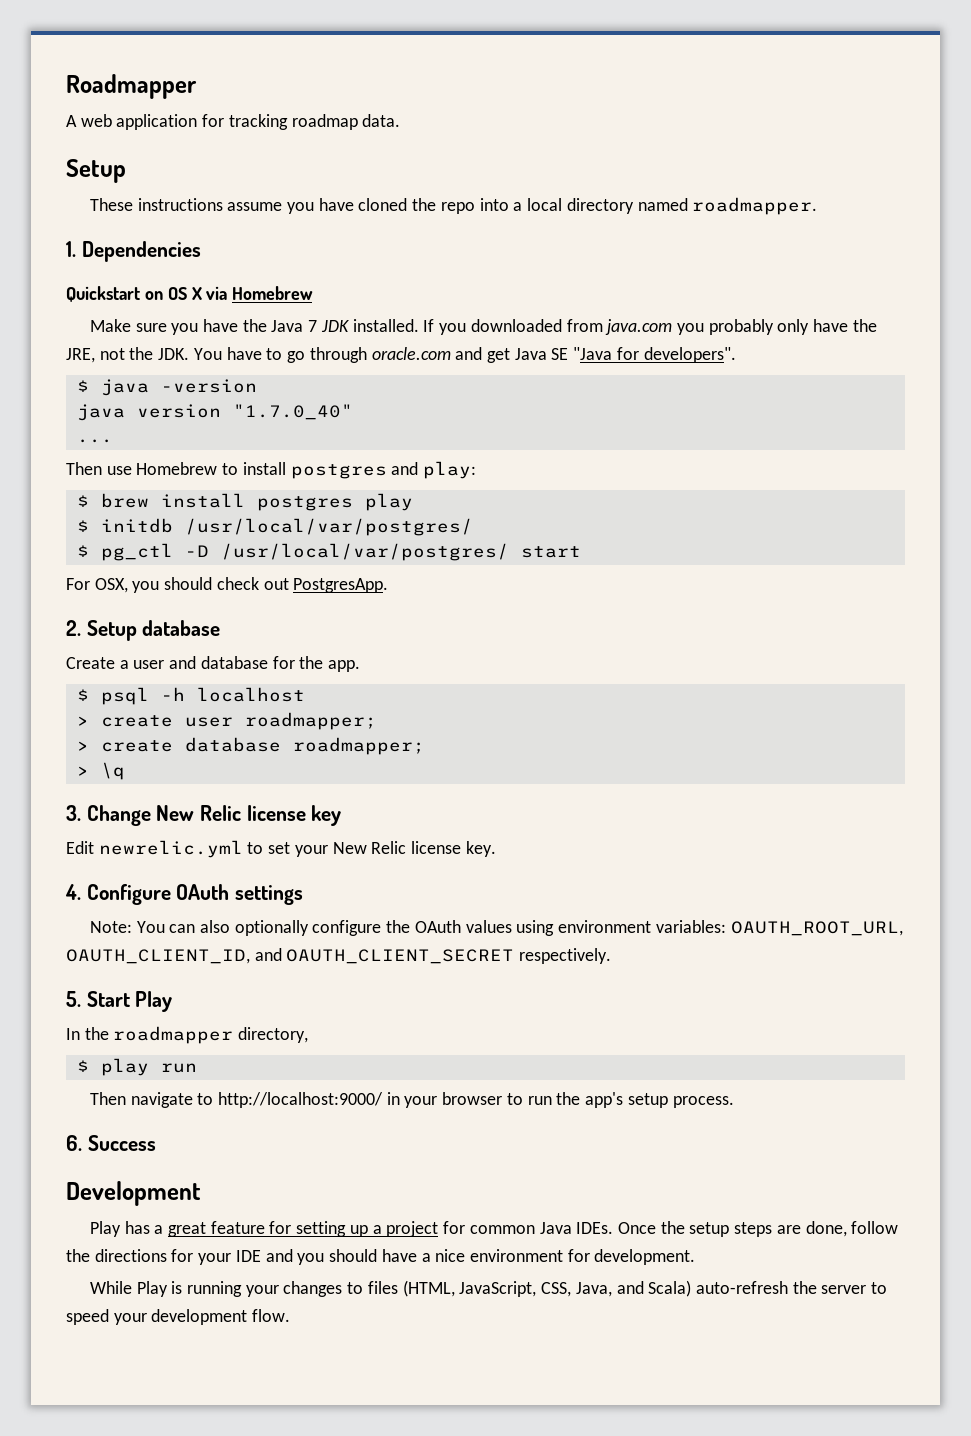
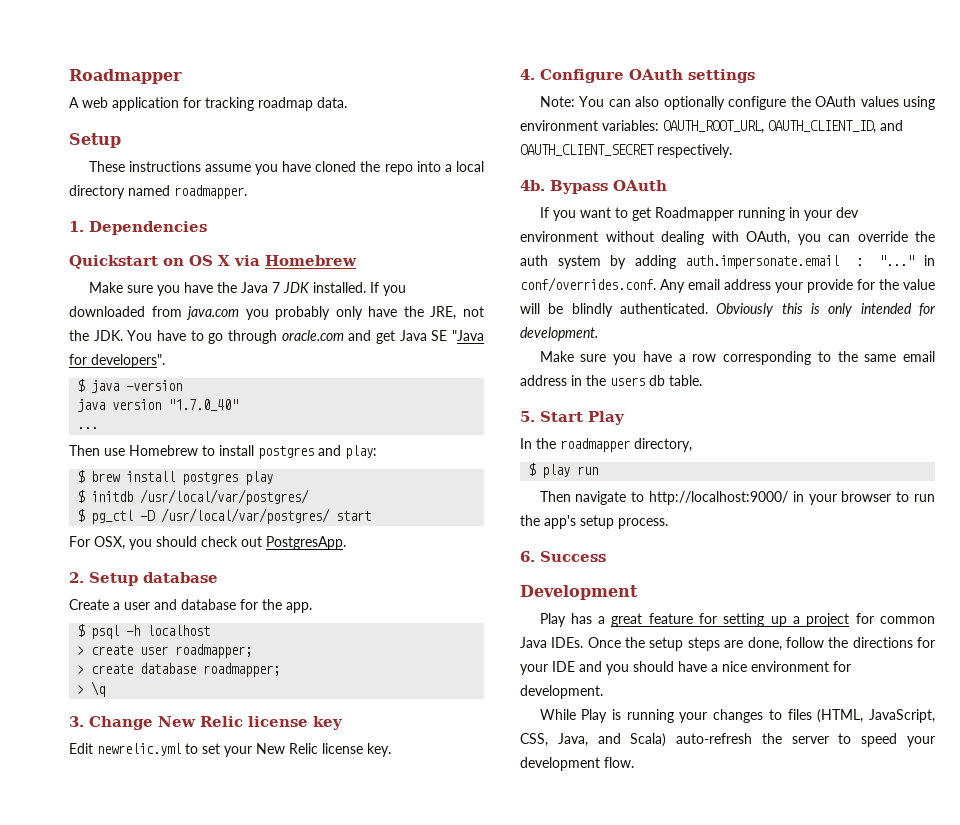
(612, 956) none -> [520,180,667,194] [539,207,859,221] [520,231,935,245] [520,255,935,269] [520,277,935,293] [520,303,935,317] [520,327,598,341] [539,351,935,365] [520,375,702,386] // 4b. Bypass OAuth // If you want to get Roadmapper running in your dev environment without dealing with OAuth, you can override the auth system by adding auth.impersonate.email : "..." in conf/overrides.conf. Any email address your provide for the value will be blindly authenticated. Obviously this is only intended for development. // Make sure you have a row corresponding to the same email address in the users db table.

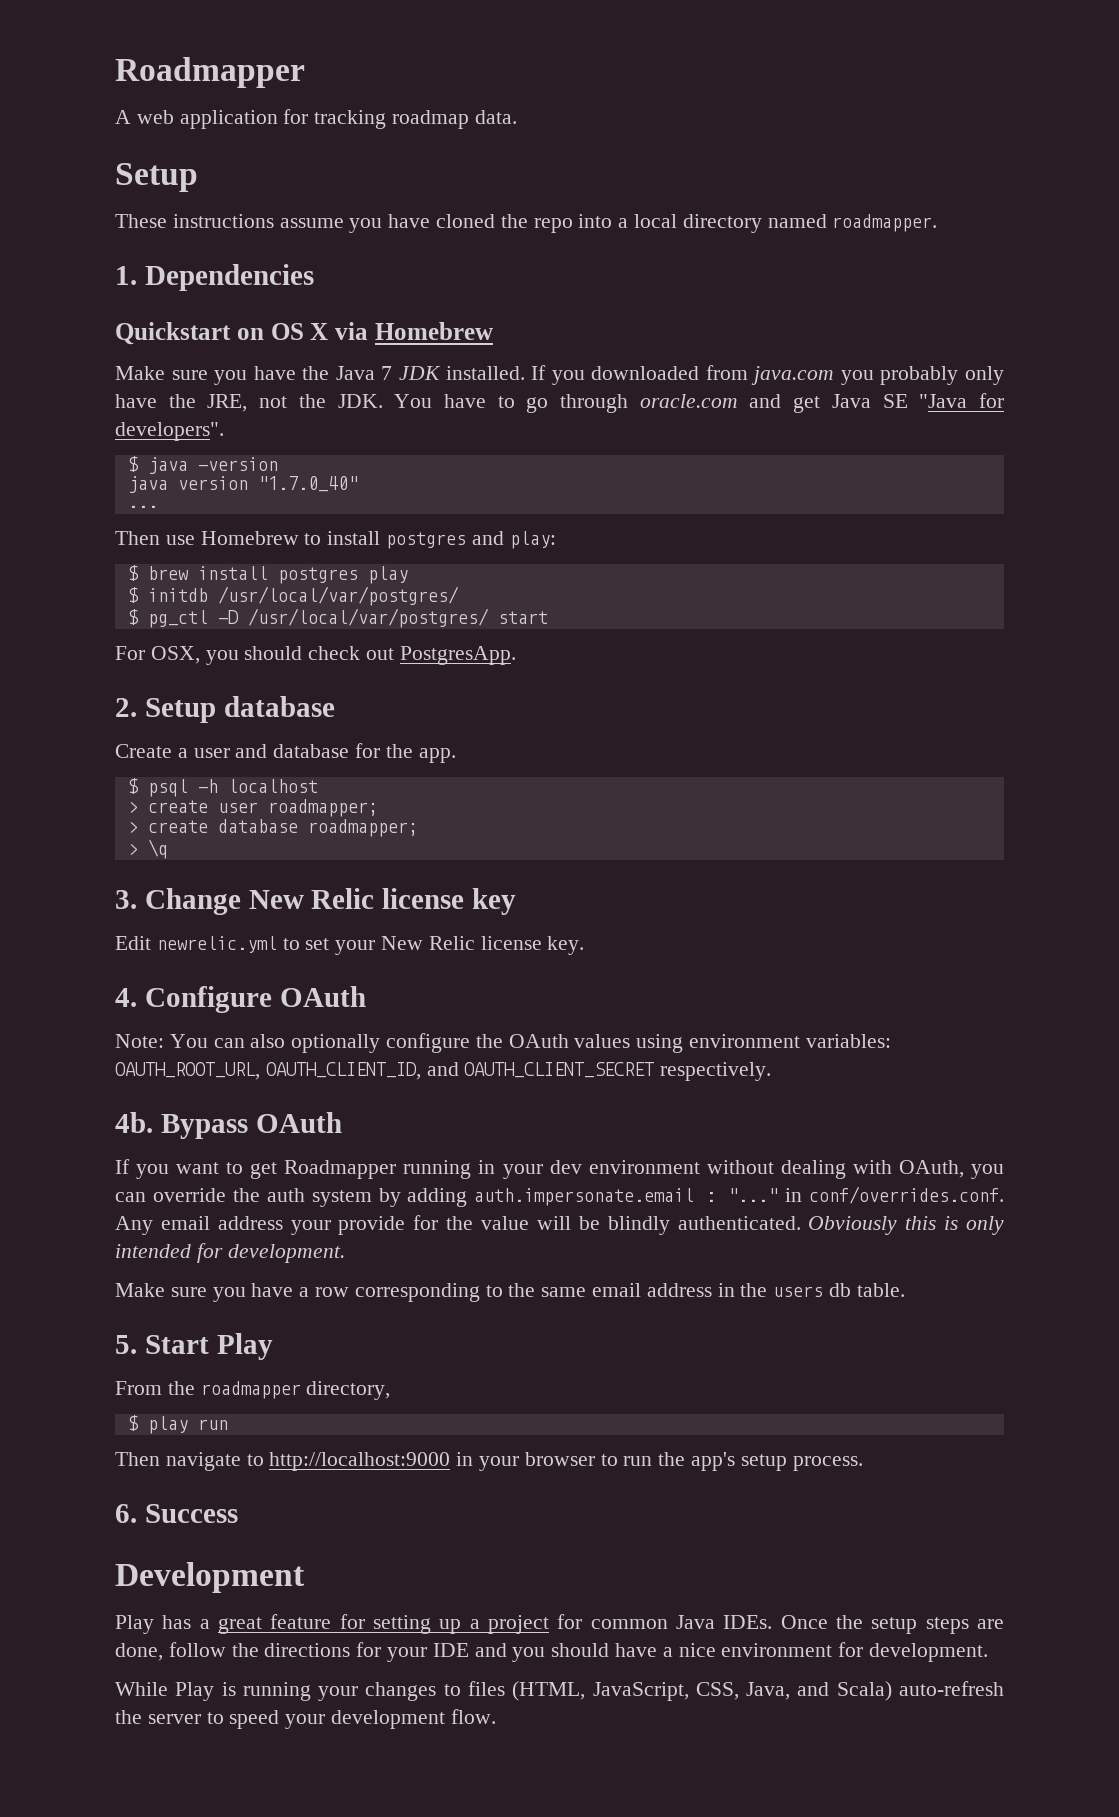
[688,69,755,83] settings -> (366, 996) none
[520,438,532,449] In -> [115,1381,162,1395] From
[648,491,788,505] http://localhost:9000/ -> [269,1452,451,1471] http://localhost:9000

